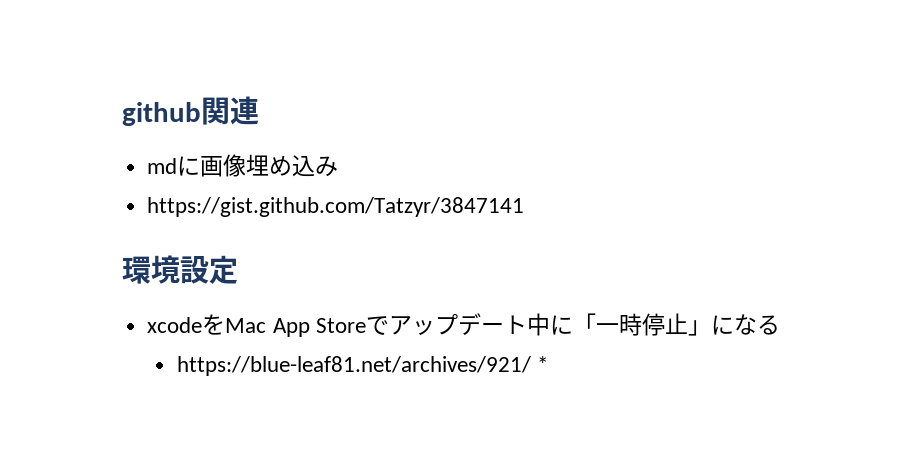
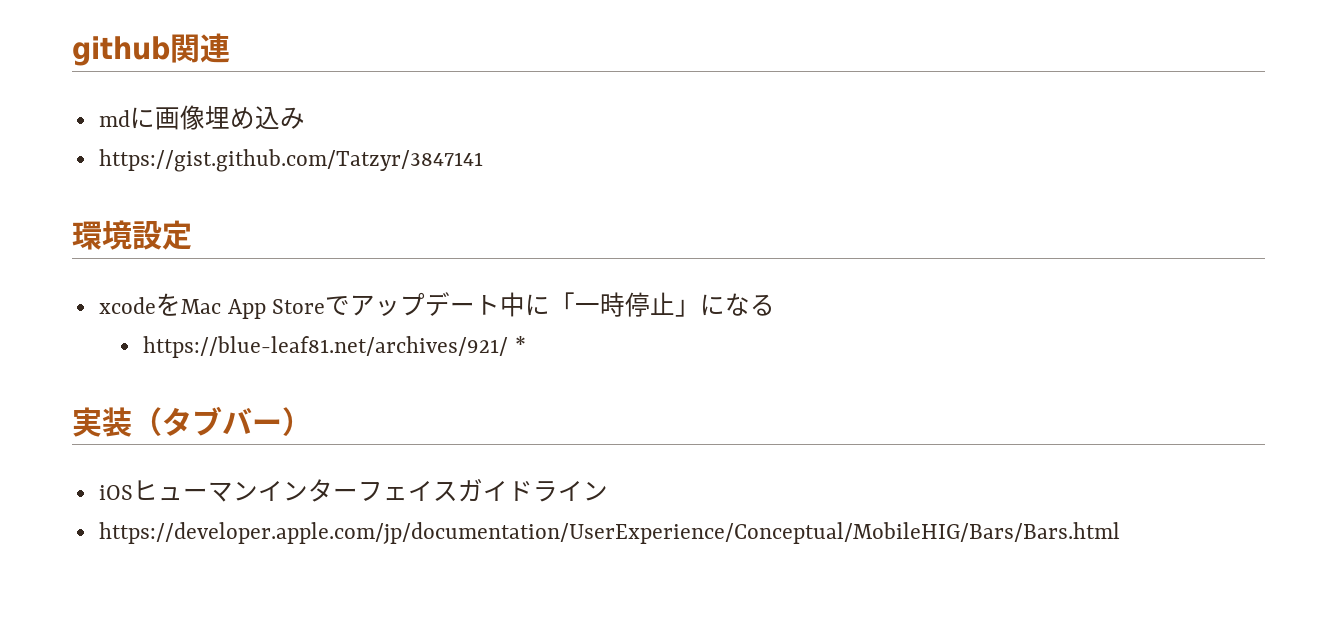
(549, 364) none -> [72,406,312,437] [98,478,608,502] [98,522,1120,544] // 実装（タブバー） // iOSヒューマンインターフェイスガイドライン // https://developer.apple.com/jp/documentation/UserExperience/Conceptual/MobileHIG/Bars/Bars.html

